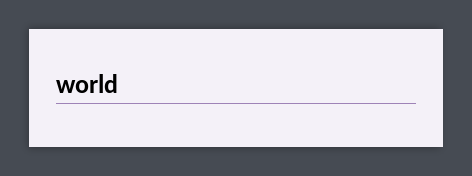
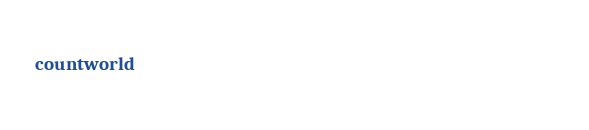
[56,74,118,93] world -> [35,57,135,70] countworld

